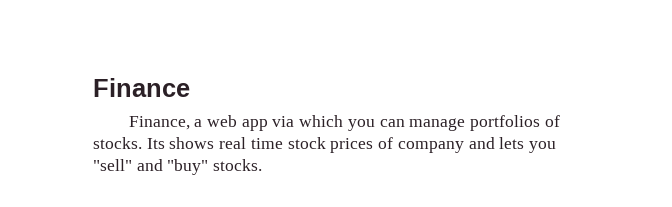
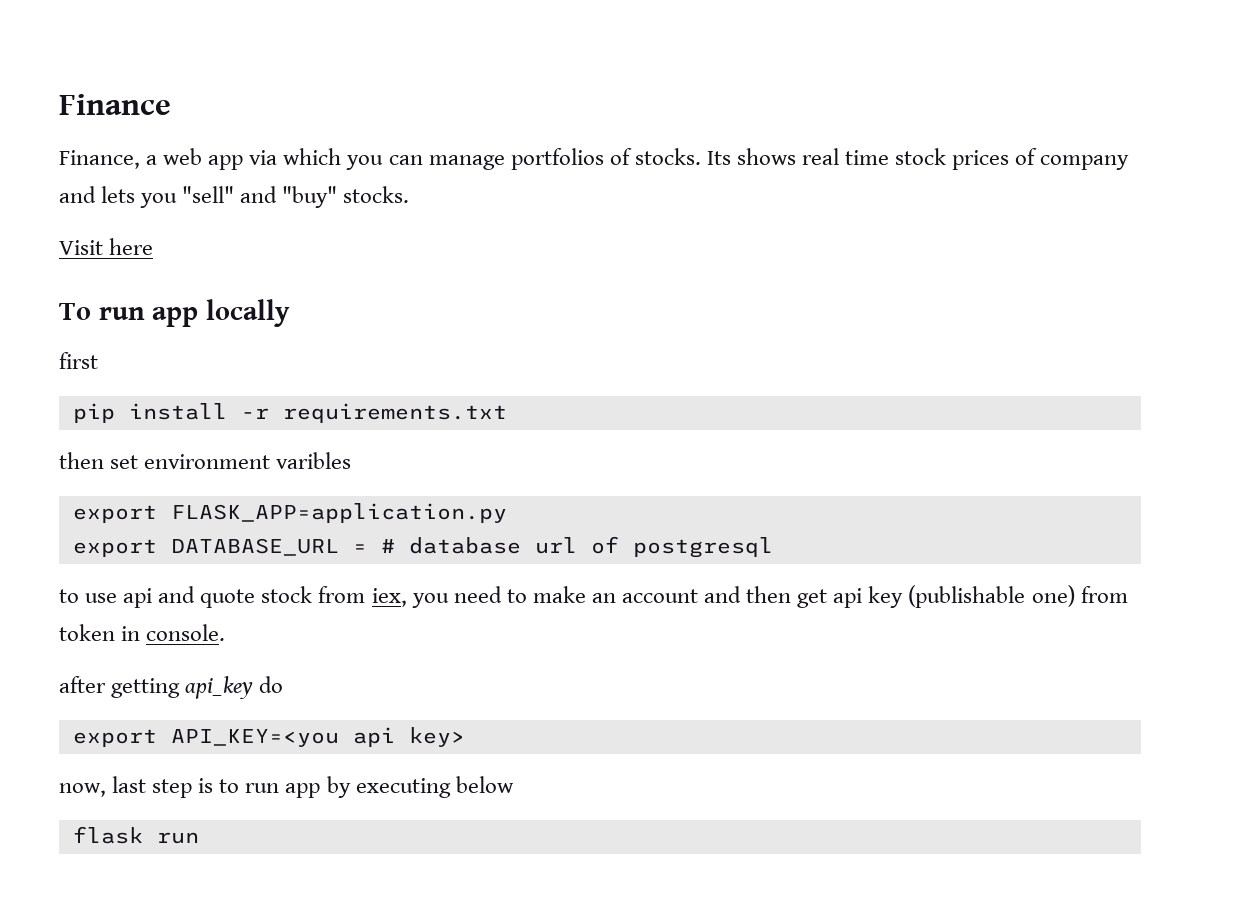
(263, 165) none -> [59,238,154,255] [59,299,290,327] [59,352,98,369] [72,403,507,423] [59,452,352,469] [72,503,507,523] [72,536,773,558] [59,585,1128,608] [59,624,226,641] [59,676,284,699] [72,727,465,747] [59,776,514,798] [72,826,199,844] // Visit here // To run app locally // first // pip install -r requirements.txt // then set environment varibles // export FLASK_APP=application.py // export DATABASE_URL = # database url of postgresql // to use api and quote stock from iex, you need to make an account and then get api key (publishable one) from token in console. // after getting api_key do // export API_KEY=<you api key> // now, last step is to run app by executing below // flask run

